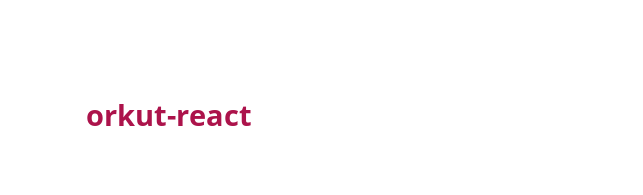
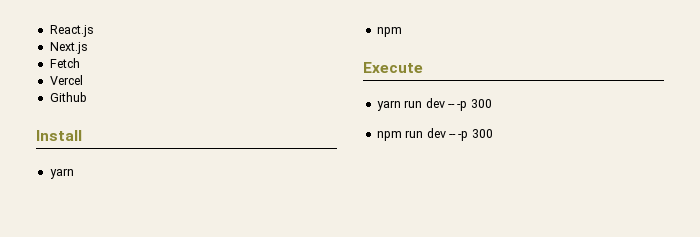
[86,104,252,126] orkut-react -> [49,25,94,37] [49,42,88,54] [49,58,80,68] [49,75,83,85] [49,92,87,102] [36,130,82,141] [49,168,74,179] [376,27,402,37] [363,62,423,73] [376,98,492,111] [376,128,493,141] React.js // Next.js // Fetch // Vercel // Github // Install // yarn // npm // Execute // yarn run dev -- -p 300 // npm run dev -- -p 300

